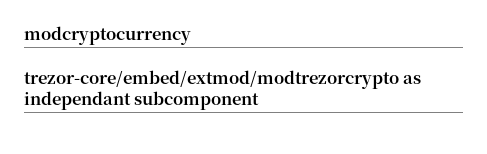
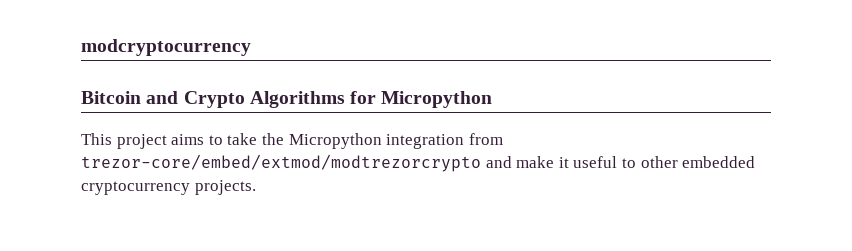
[24,70,422,89] [24,91,260,110] trezor-core/embed/extmod/modtrezorcrypto as independant subcomponent -> [81,91,493,108] [81,133,503,149] [81,154,756,172] [81,180,256,195] Bitcoin and Crypto Algorithms for Micropython // This project aims to take the Micropython integration from trezor-core/embed/extmod/modtrezorcrypto and make it useful to other embedded cryptocurrency projects.

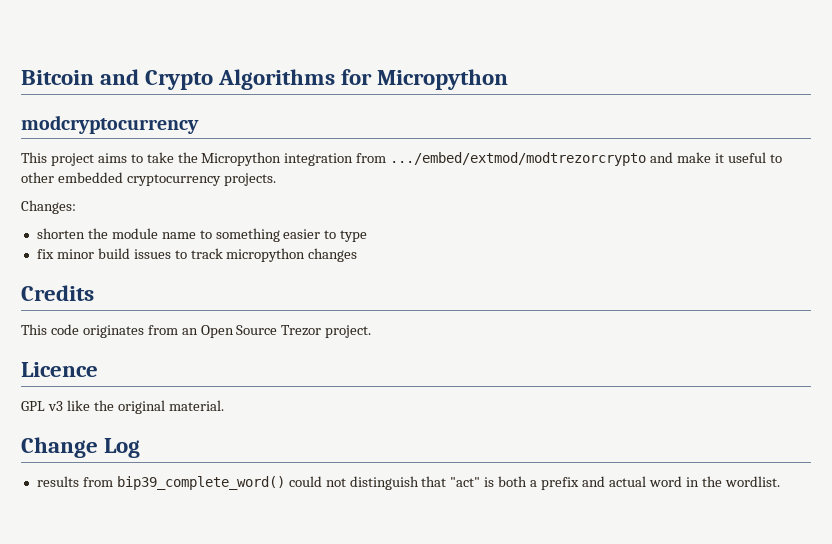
[81,39,251,56] modcryptocurrency // -> (21, 77) none
(493, 99) none -> [21,115,199,134] // modcryptocurrency
[81,154,481,172] trezor-core/embed/extmod/modtrezorcrypto -> [390,152,647,166] .../embed/extmod/modtrezorcrypto
(256, 187) none -> [21,200,76,214] [36,228,368,242] [36,248,358,262] [21,285,94,301] [21,324,372,338] [21,362,98,377] [21,400,224,414] [21,437,141,458] [36,476,780,490] // Changes: // shorten the module name to something easier to type // fix minor build issues to track micropython changes // Credits // This code originates from an Open Source Trezor project. // Licence // GPL v3 like the original material. // Change Log // results from bip39_complete_word() could not distinguish that "act" is both a prefix and actual word in the wordlist.

